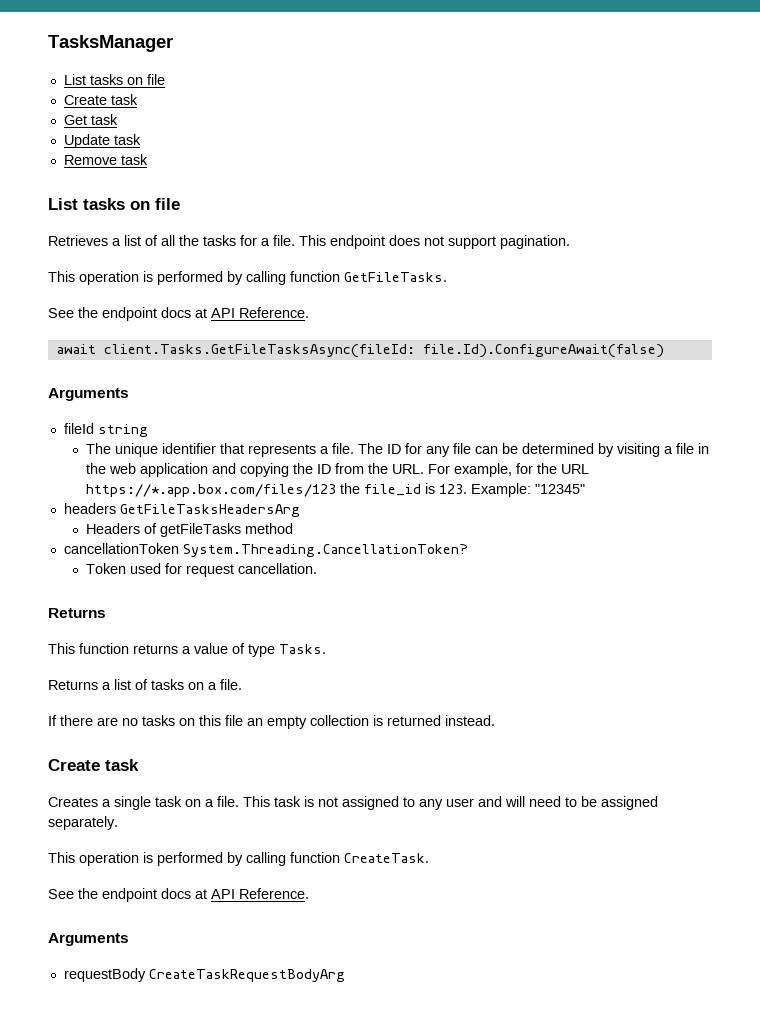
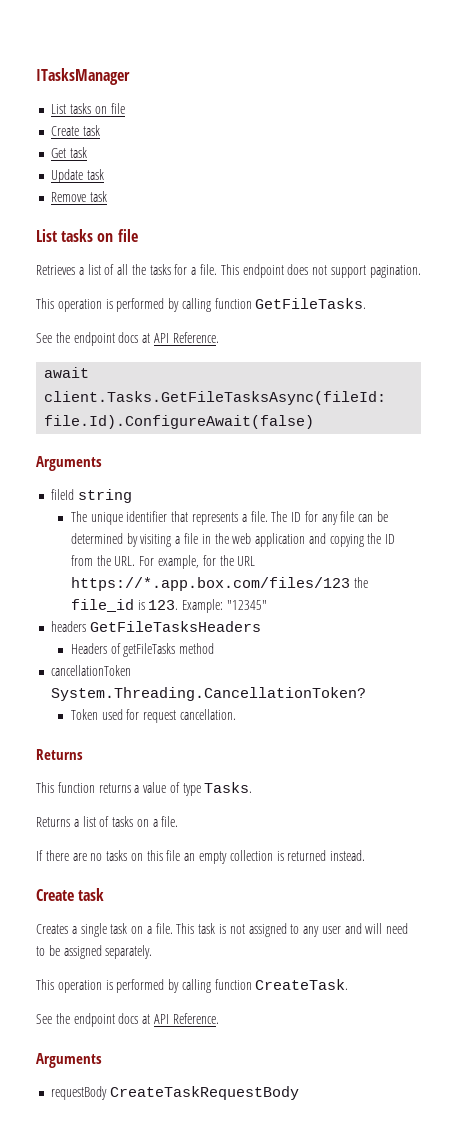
[48,35,173,52] TasksManager -> [36,68,130,85] ITasksManager
[119,504,300,517] GetFileTasksHeadersArg -> [90,621,262,632] GetFileTasksHeaders
[148,969,345,982] CreateTaskRequestBodyArg -> [110,1086,300,1100] CreateTaskRequestBody

